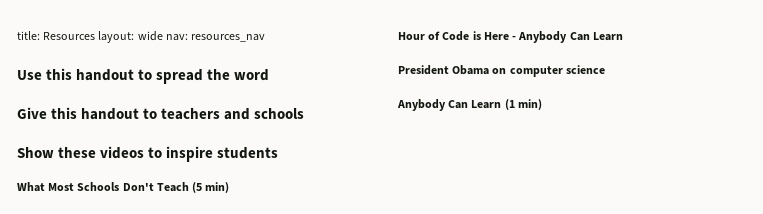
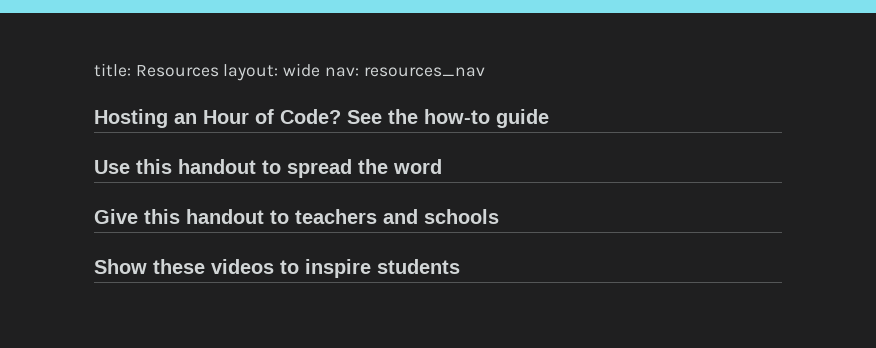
(266, 38) none -> [94,109,549,128] // Hosting an Hour of Code? See the how-to guide
[17,182,230,193] [398,31,623,43] [398,65,605,77] [397,99,542,111] // What Most Schools Don't Teach (5 min) // Hour of Code is Here - Anybody Can Learn // President Obama on computer science // Anybody Can Learn (1 min) -> (460, 266) none

